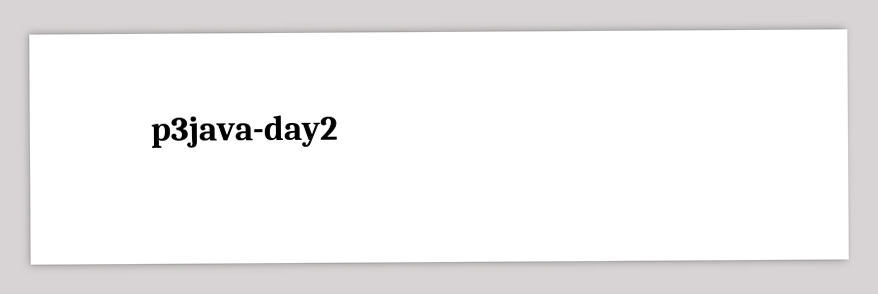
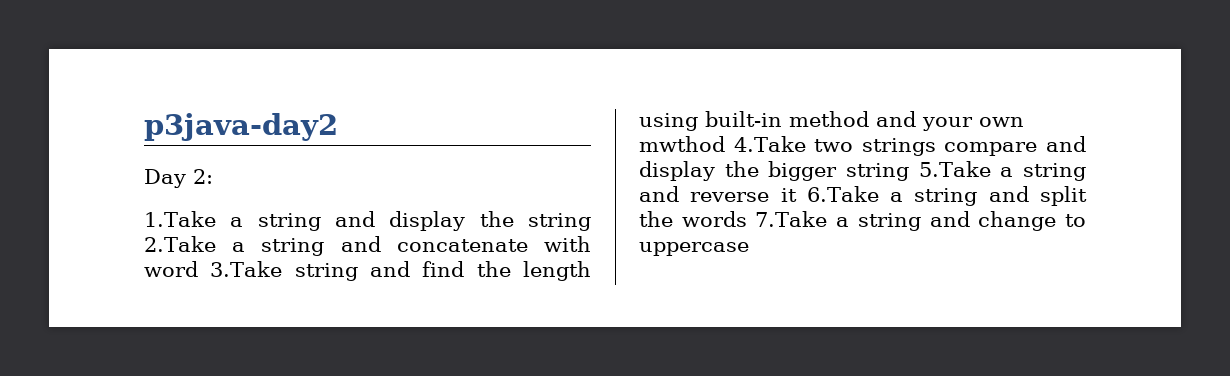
(338, 131) none -> [144,169,213,188] [144,211,591,231] [144,236,591,256] [144,261,591,281] [639,111,1024,131] [639,136,1086,156] [639,161,1086,181] [639,186,1087,206] [639,211,1086,231] [639,242,749,256] // Day 2: // 1.Take a string and display the string 2.Take a string and concatenate with word 3.Take string and find the length using built-in method and your own mwthod 4.Take two strings compare and display the bigger string 5.Take a string and reverse it 6.Take a string and split the words 7.Take a string and change to uppercase

